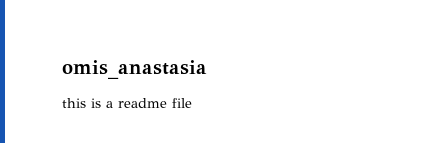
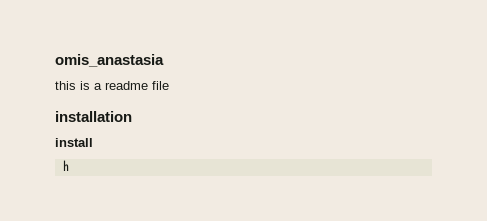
(192, 103) none -> [55,111,132,122] [55,138,93,147] [62,160,69,171] // installation // install // h

